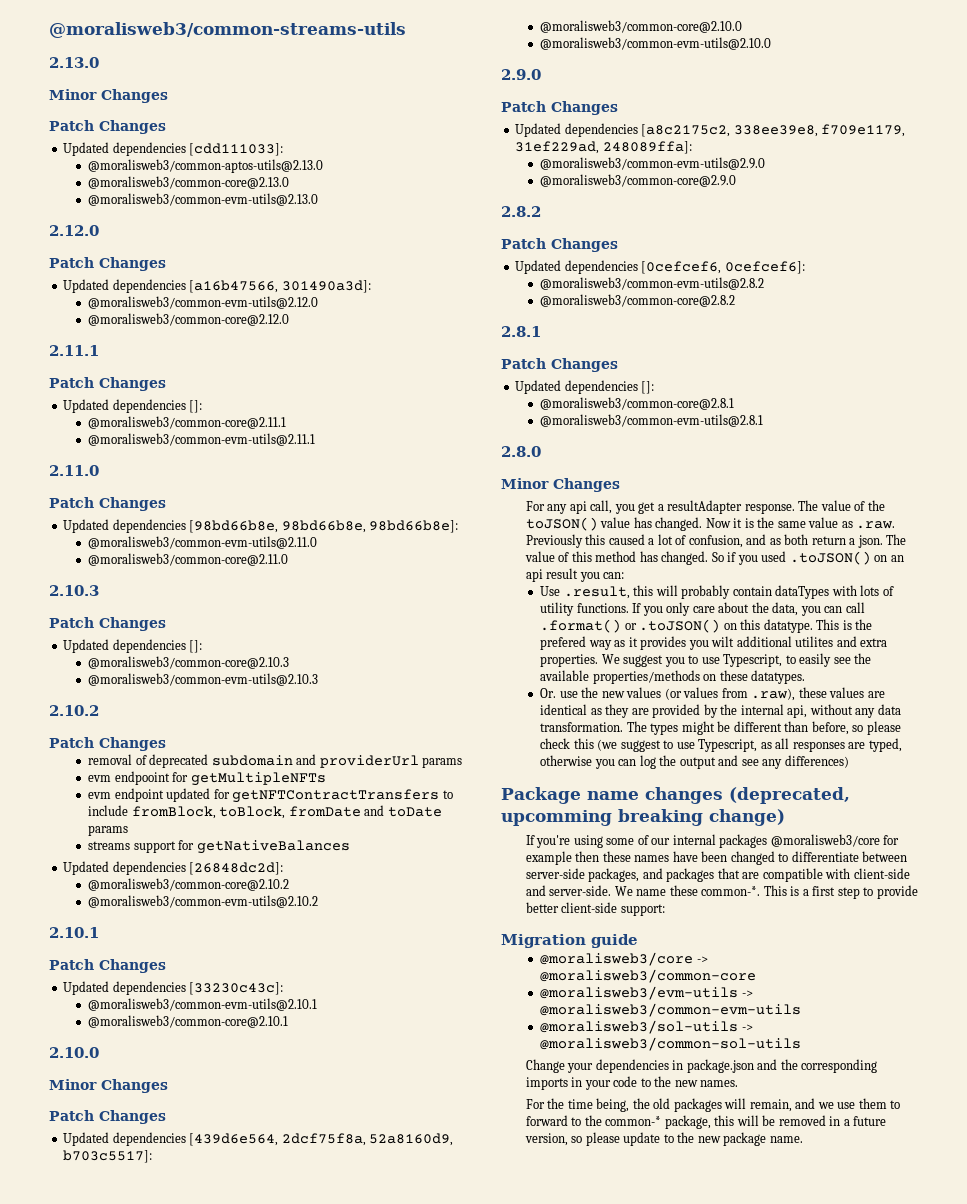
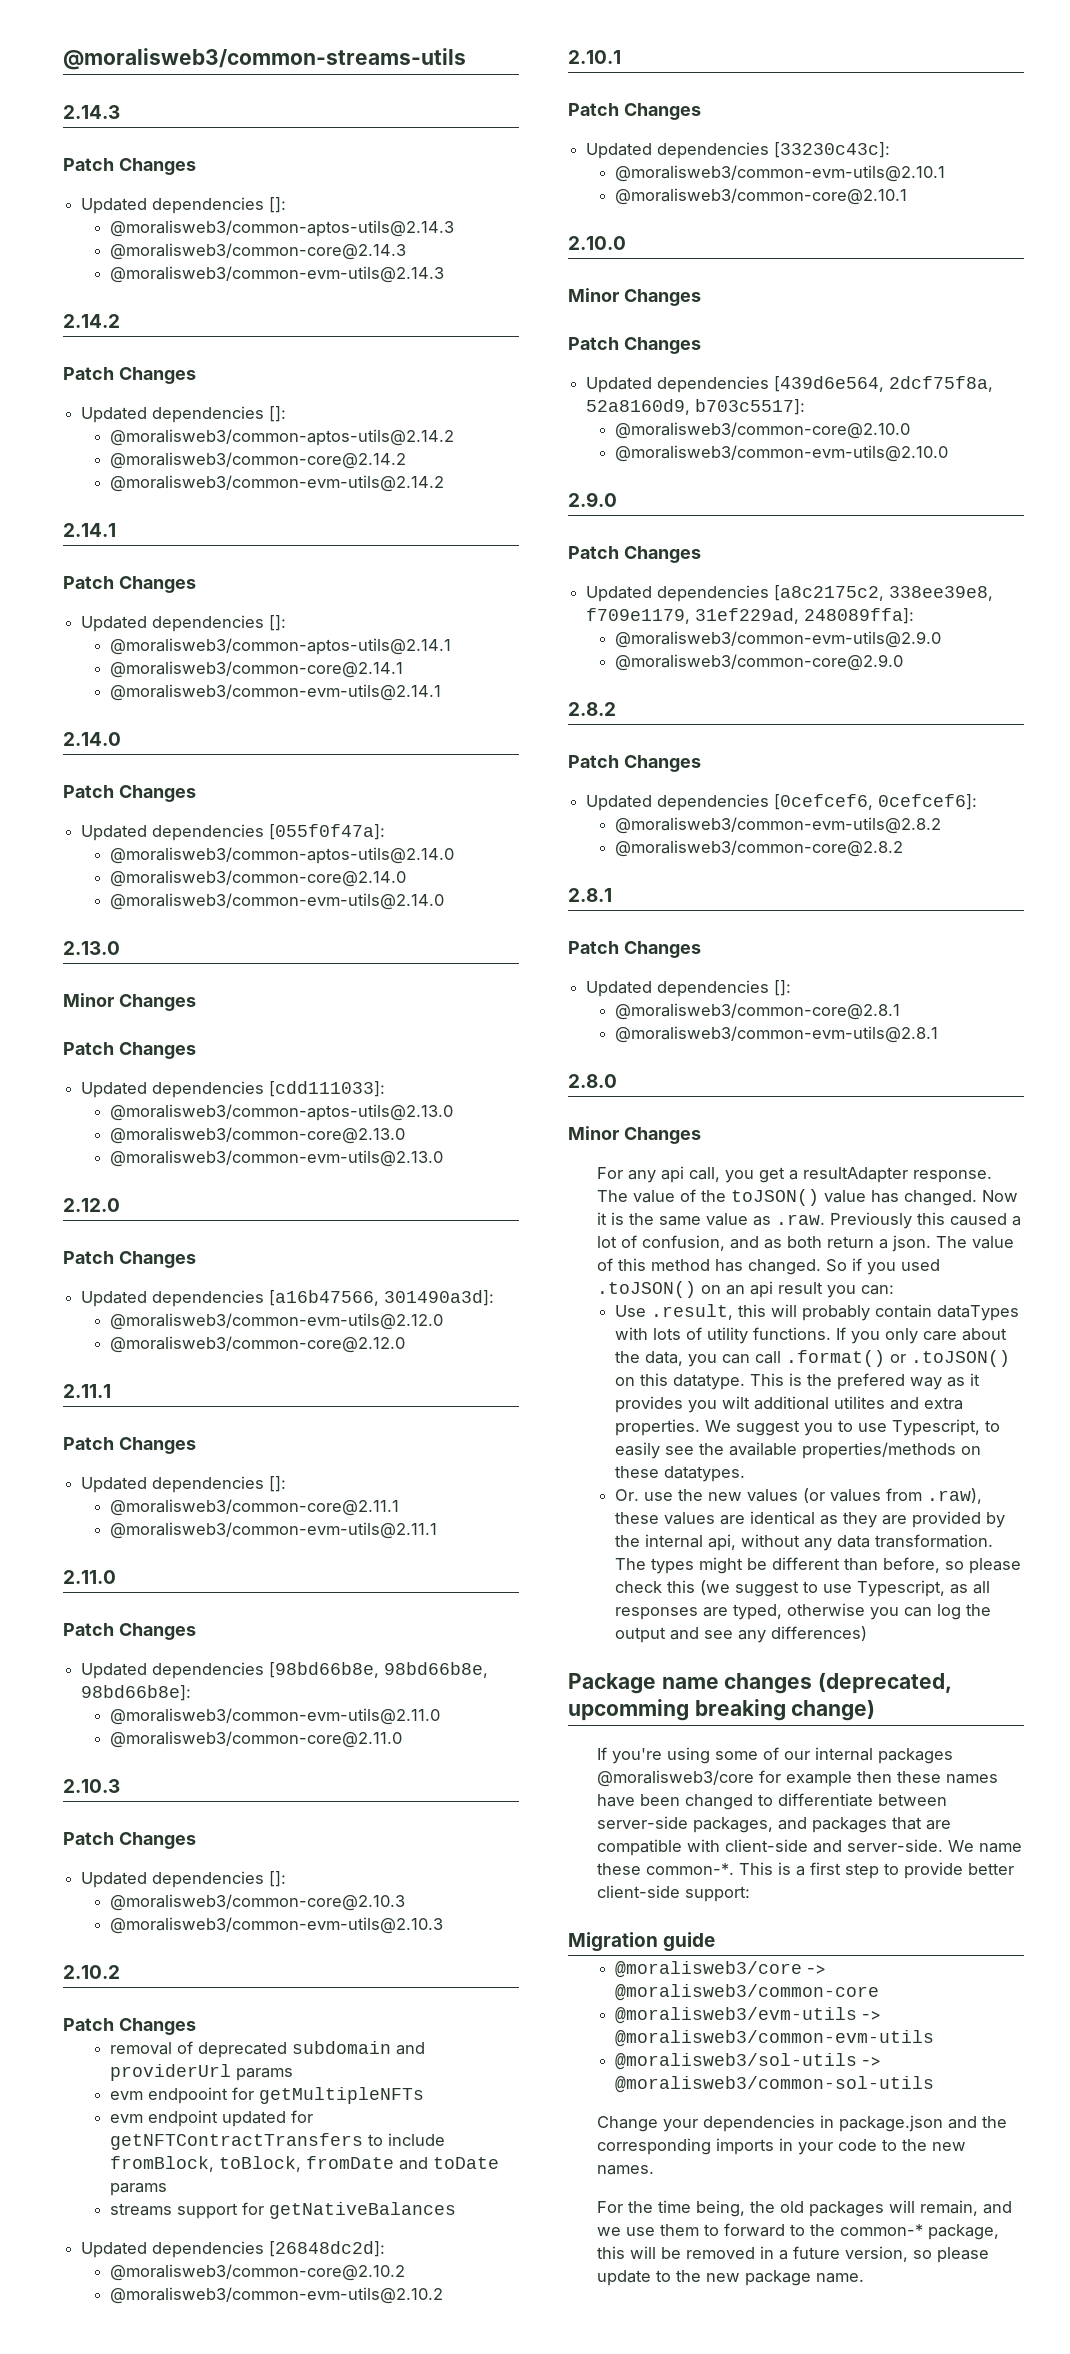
(406, 30) none -> [63,105,120,119] [63,158,196,175] [81,197,287,214] [110,220,455,237] [110,243,407,260] [110,266,445,283] [63,314,120,328] [63,367,196,384] [81,406,287,423] [110,429,455,446] [110,452,407,469] [110,475,445,492] [63,523,116,537] [63,576,196,593] [81,615,287,632] [110,638,452,655] [110,661,404,678] [110,684,442,701] [63,732,121,746] [63,785,196,802] [81,824,386,841] [110,847,455,864] [110,870,407,887] [110,893,445,910] // 2.14.3 // Patch Changes // Updated dependencies []: // @moralisweb3/common-aptos-utils@2.14.3 // @moralisweb3/common-core@2.14.3 // @moralisweb3/common-evm-utils@2.14.3 // 2.14.2 // Patch Changes // Updated dependencies []: // @moralisweb3/common-aptos-utils@2.14.2 // @moralisweb3/common-core@2.14.2 // @moralisweb3/common-evm-utils@2.14.2 // 2.14.1 // Patch Changes // Updated dependencies []: // @moralisweb3/common-aptos-utils@2.14.1 // @moralisweb3/common-core@2.14.1 // @moralisweb3/common-evm-utils@2.14.1 // 2.14.0 // Patch Changes // Updated dependencies [055f0f47a]: // @moralisweb3/common-aptos-utils@2.14.0 // @moralisweb3/common-core@2.14.0 // @moralisweb3/common-evm-utils@2.14.0

